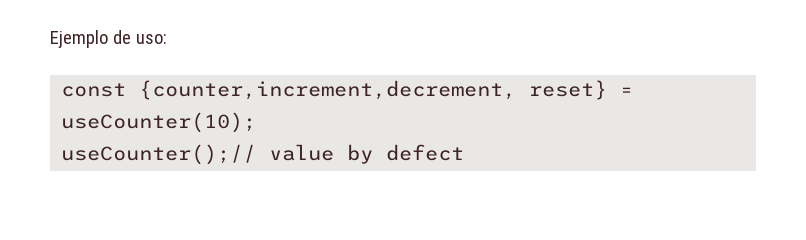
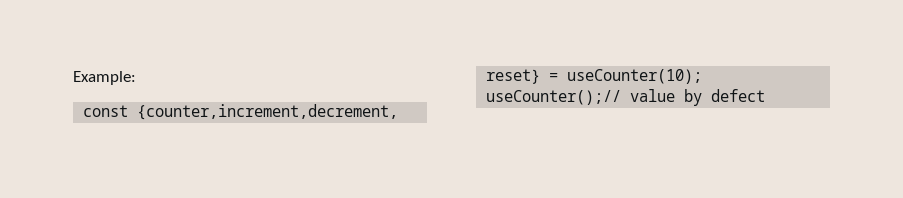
[50,30,167,48] Ejemplo de uso: -> [73,71,136,85] Example:

